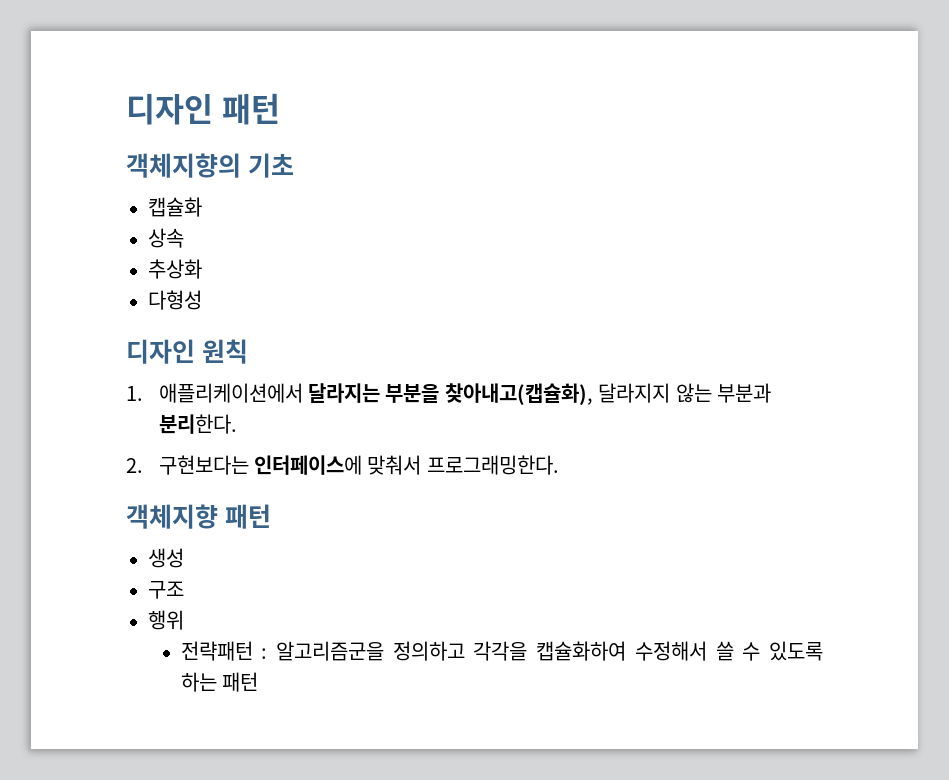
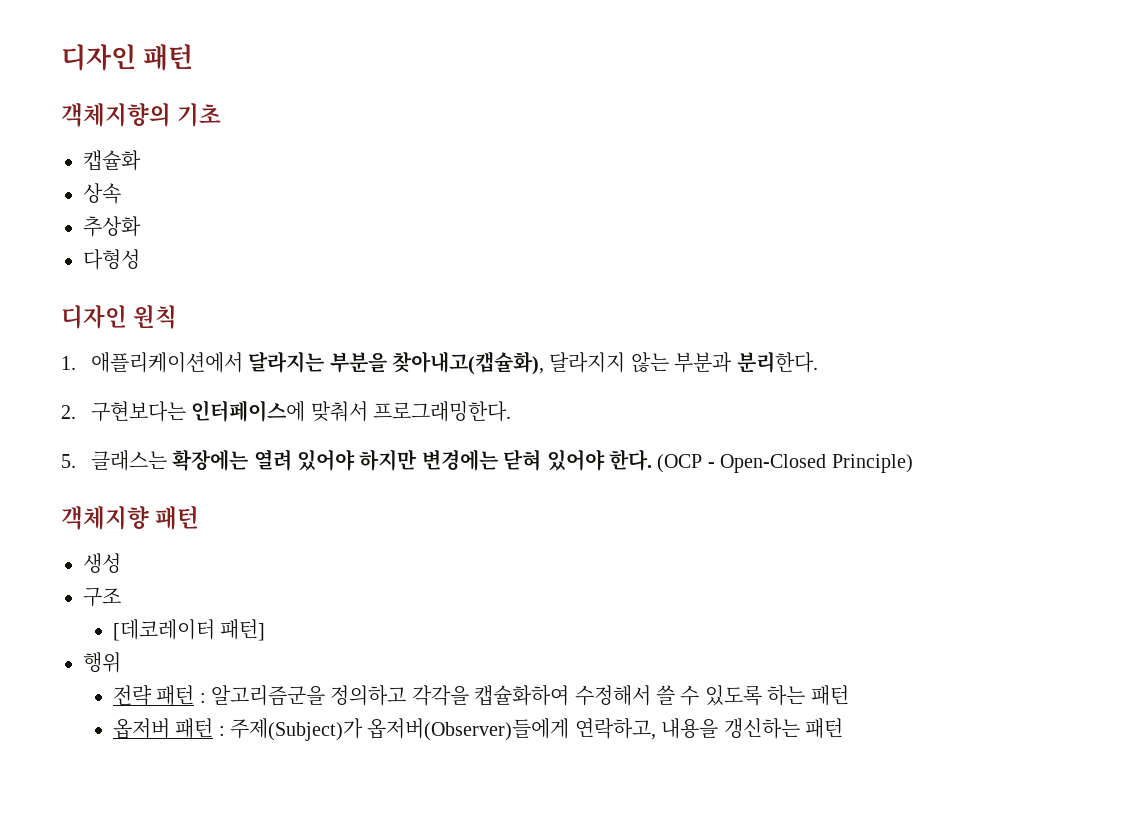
(559, 465) none -> [61,449,913,473] // 5. 클래스는 확장에는 열려 있어야 하지만 변경에는 닫혀 있어야 한다. (OCP - Open-Closed Principle)
(184, 590) none -> [112,619,266,641] // [데코레이터 패턴]
[180,641,253,661] 전략패턴 -> [112,685,195,706] 전략 패턴
(259, 682) none -> [112,718,844,741] // 옵저버 패턴 : 주제(Subject)가 옵저버(Observer)들에게 연락하고, 내용을 갱신하는 패턴

